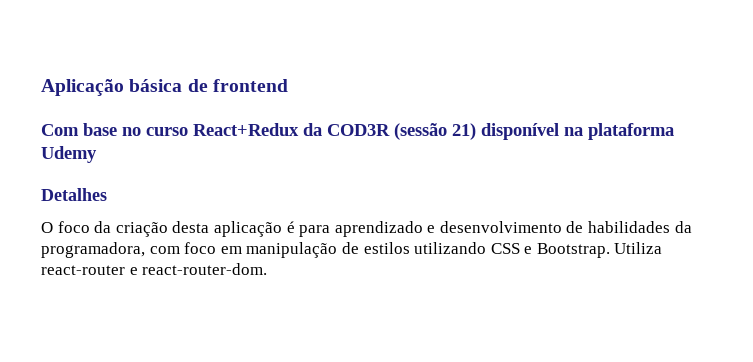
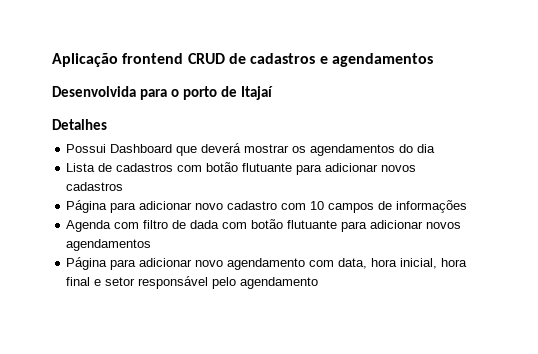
[129,79,288,92] [41,123,674,140] [41,146,97,163] [41,188,107,201] [41,221,692,237] [41,242,663,258] [41,263,268,275] básica de frontend // Com base no curso React+Redux da COD3R (sessão 21) disponível na plataforma Udemy // Detalhes // O foco da criação desta aplicação é para aprendizado e desenvolvimento de habilidades da programadora, com foco em manipulação de estilos utilizando CSS e Bootstrap. Utiliza react-router e react-router-dom. -> [122,53,433,67] [52,86,274,100] [52,119,107,130] [66,143,436,156] [66,162,417,175] [66,182,124,191] [66,200,468,213] [66,219,462,232] [66,239,152,251] [66,257,468,270] [66,276,319,289] frontend CRUD de cadastros e agendamentos // Desenvolvida para o porto de Itajaí // Detalhes // Possui Dashboard que deverá mostrar os agendamentos do dia // Lista de cadastros com botão flutuante para adicionar novos cadastros // Página para adicionar novo cadastro com 10 campos de informações // Agenda com filtro de dada com botão flutuante para adicionar novos agendamentos // Página para adicionar novo agendamento com data, hora inicial, hora final e setor responsável pelo agendamento

